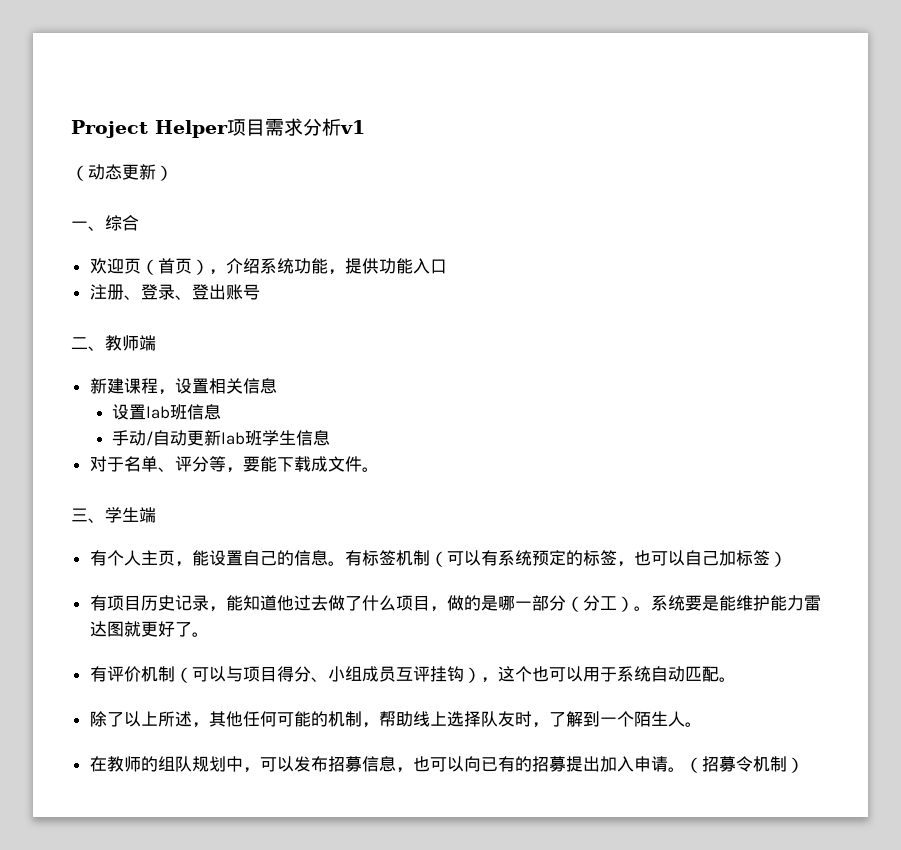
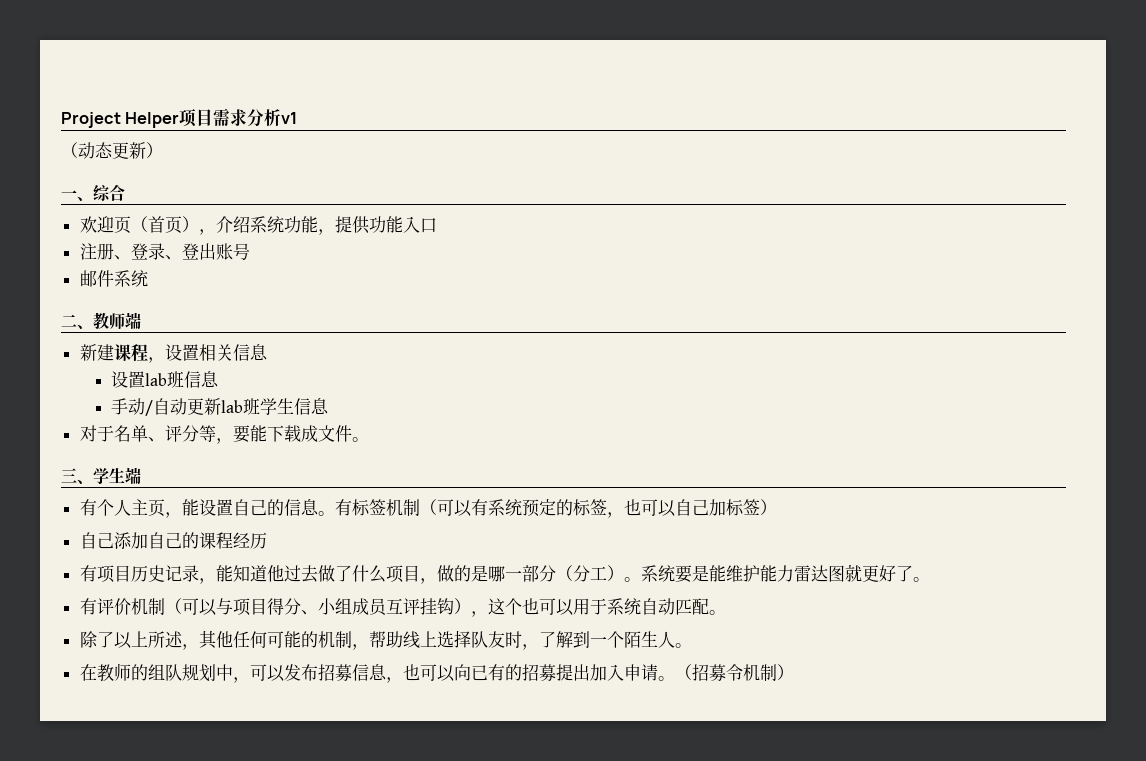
(260, 292) none -> [79,270,148,287] // 邮件系统
(787, 559) none -> [79,532,267,549] // 自己添加自己的课程经历

